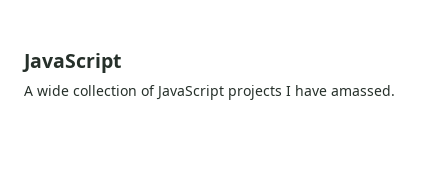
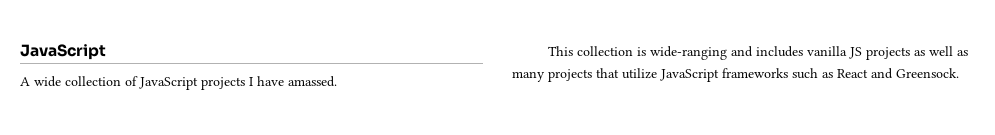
(395, 90) none -> [547,46,968,60] [512,68,959,82] // This collection is wide-ranging and includes vanilla JS projects as well as many projects that utilize JavaScript frameworks such as React and Greensock.

